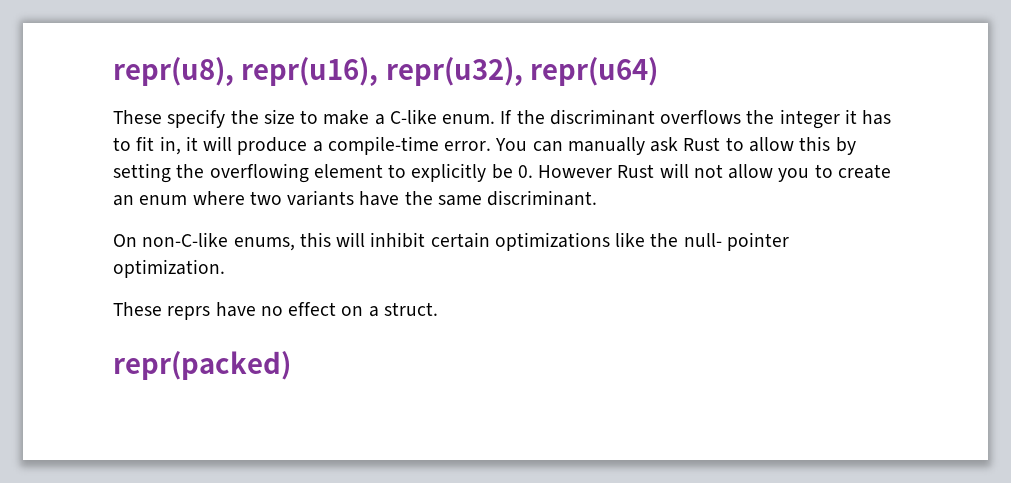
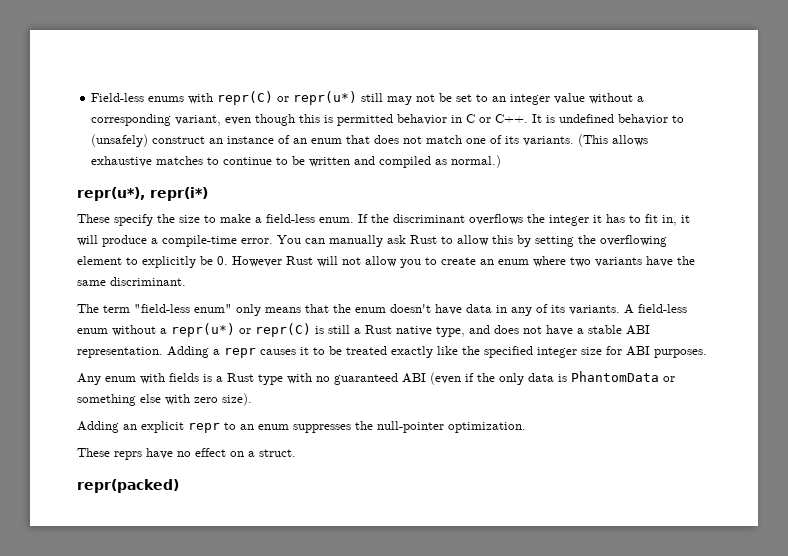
[113,57,659,86] repr(u8), repr(u16), repr(u32), repr(u64) -> [91,91,645,105] [91,114,685,126] [91,134,649,147] [91,155,502,168] [77,187,208,201] Field-less enums with repr(C) or repr(u*) still may not be set to an integer value without a corresponding variant, even though this is permitted behavior in C or C++. It is undefined behavior to (unsafely) construct an instance of an enum that does not match one of its variants. (This allows exhaustive matches to continue to be written and compiled as normal.) // repr(u*), repr(i*)
[389,109,437,124] C-like -> [266,214,315,223] field-less
[113,232,789,251] On non-C-like enums, this will inhibit certain optimizations like the null- pointer -> [77,304,687,316] [77,323,650,337] [77,346,707,358] [77,371,675,385] [77,393,252,406] [77,421,444,433] The term "field-less enum" only means that the enum doesn't have data in any of its variants. A field-less enum without a repr(u*) or repr(C) is still a Rust native type, and does not have a stable ABI representation. Adding a repr causes it to be treated exactly like the specified integer size for ABI purposes. // Any enum with fields is a Rust type with no guaranteed ABI (even if the only data is PhantomData or something else with zero size). // Adding an explicit repr to an enum suppresses the null-pointer

